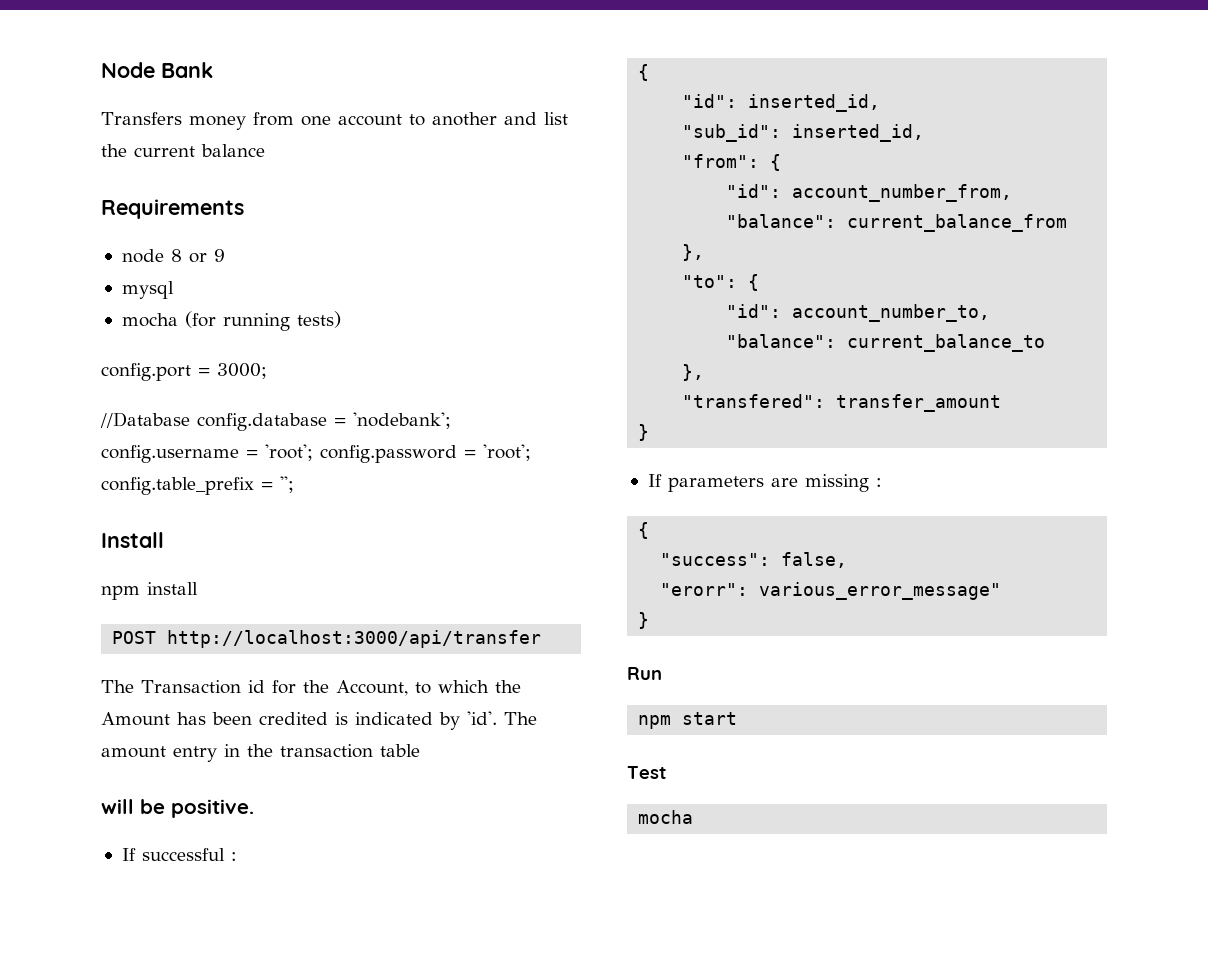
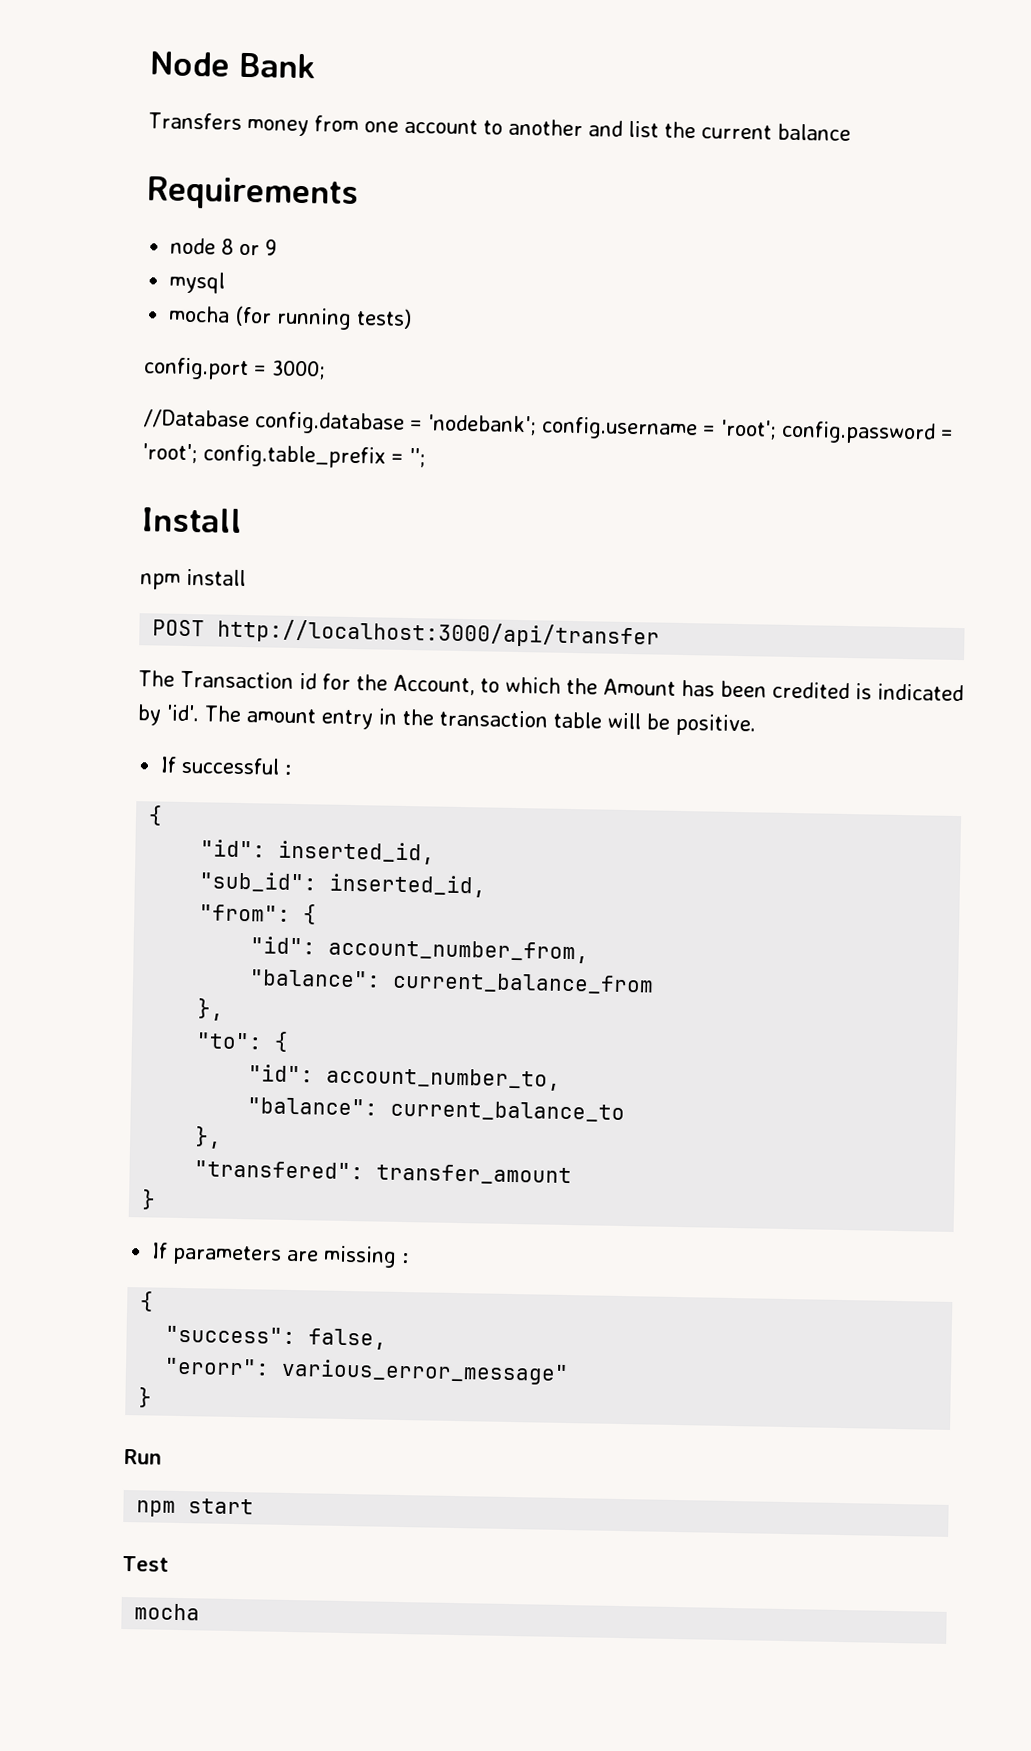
(420, 750) // -> (602, 720) none

